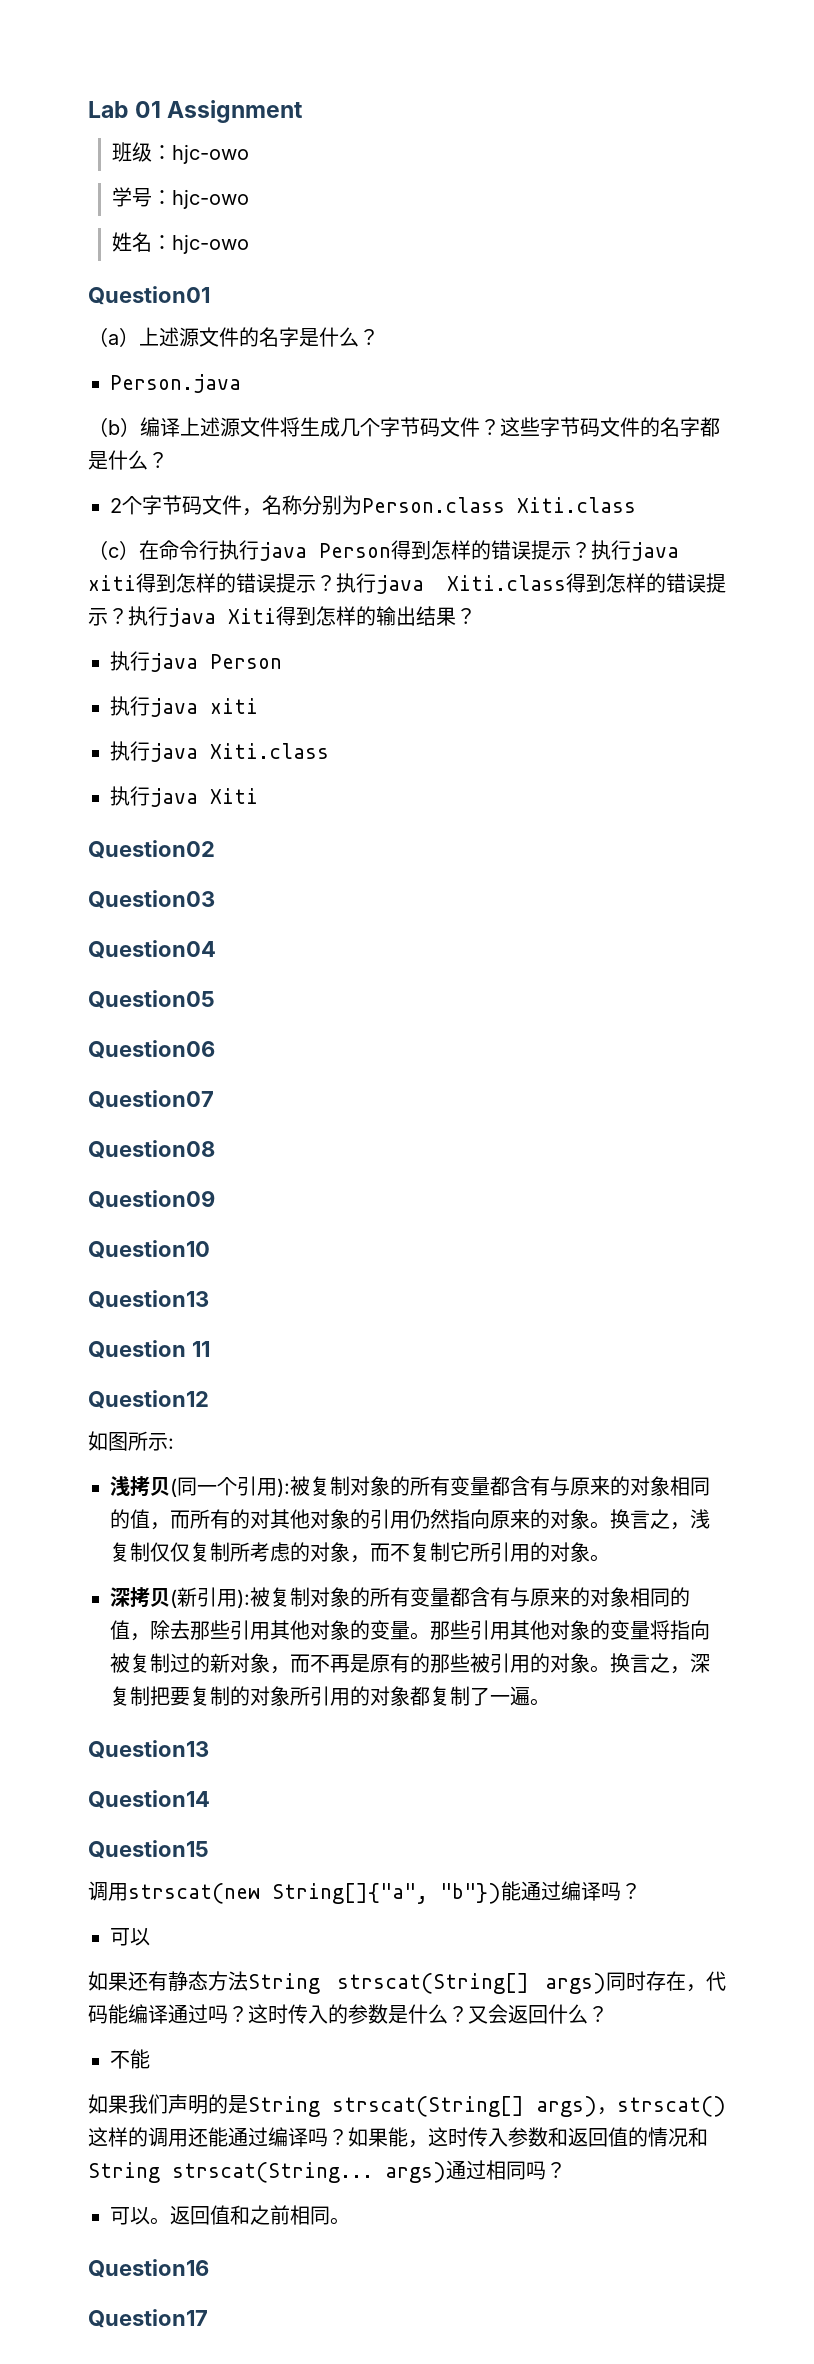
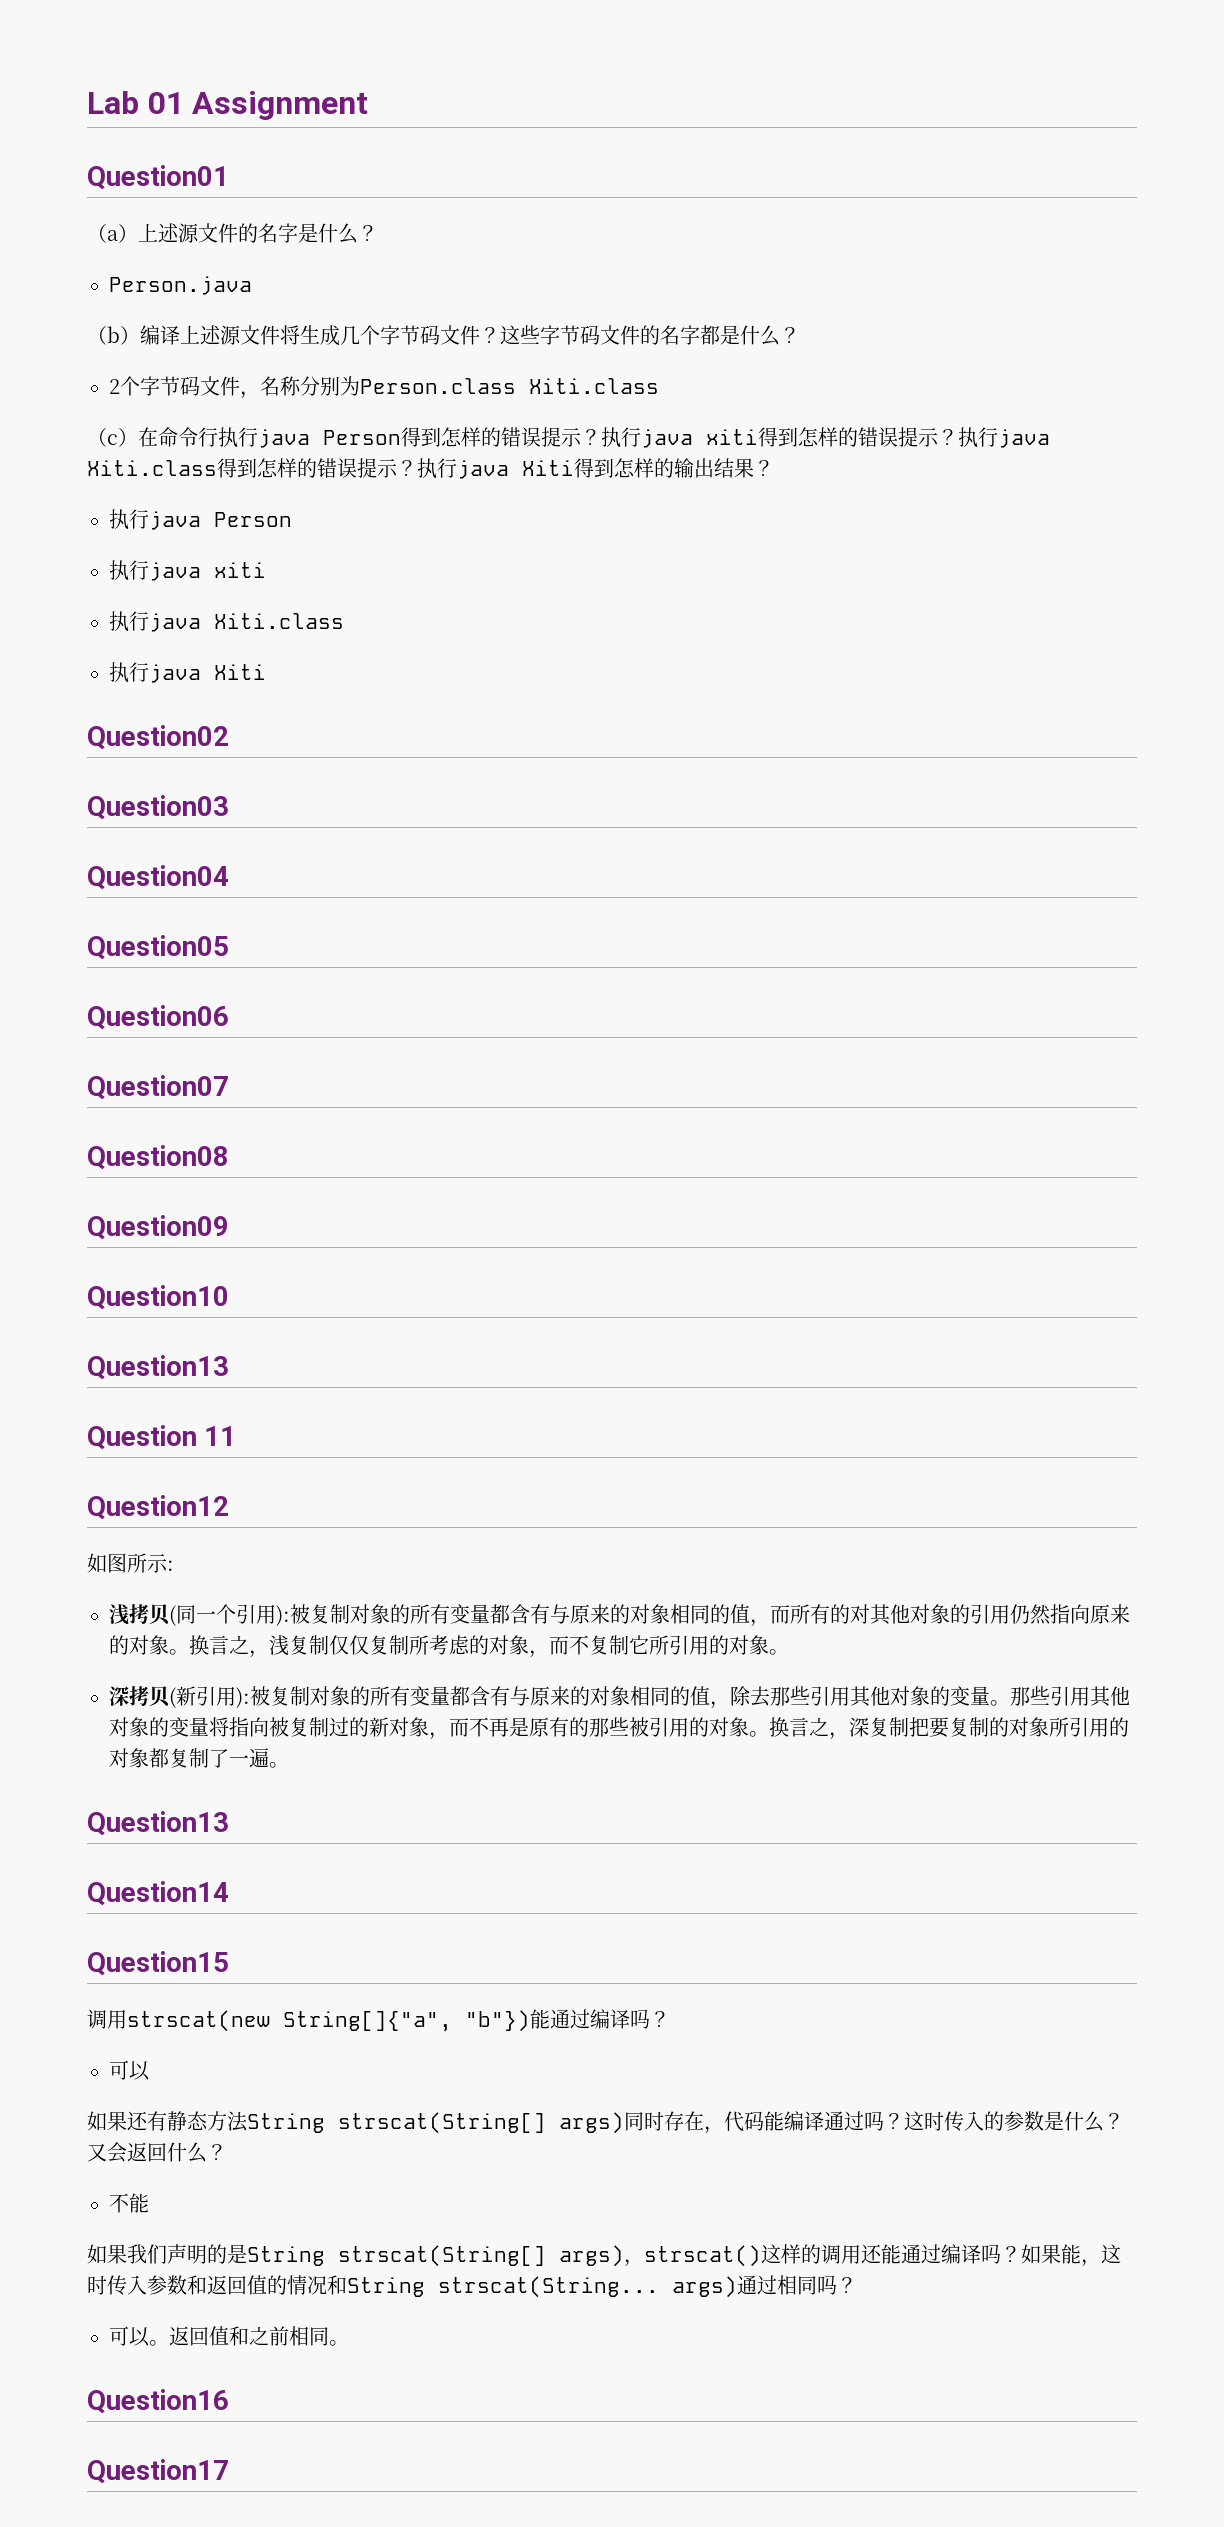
[112,142,250,164] [112,187,250,209] [112,232,250,254] // 班级：hjc-owo // 学号：hjc-owo // 姓名：hjc-owo -> (369, 105) none

